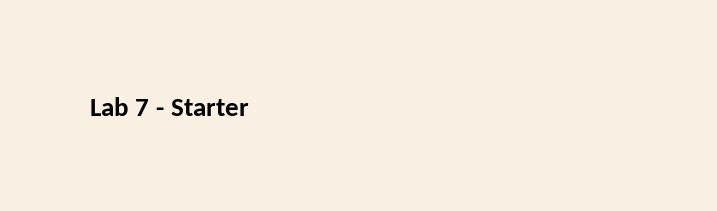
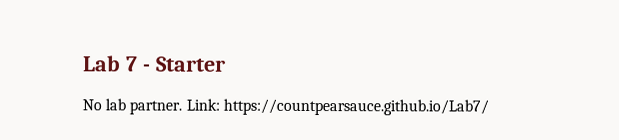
(250, 107) none -> [82,98,489,116] // No lab partner. Link: https://countpearsauce.github.io/Lab7/

